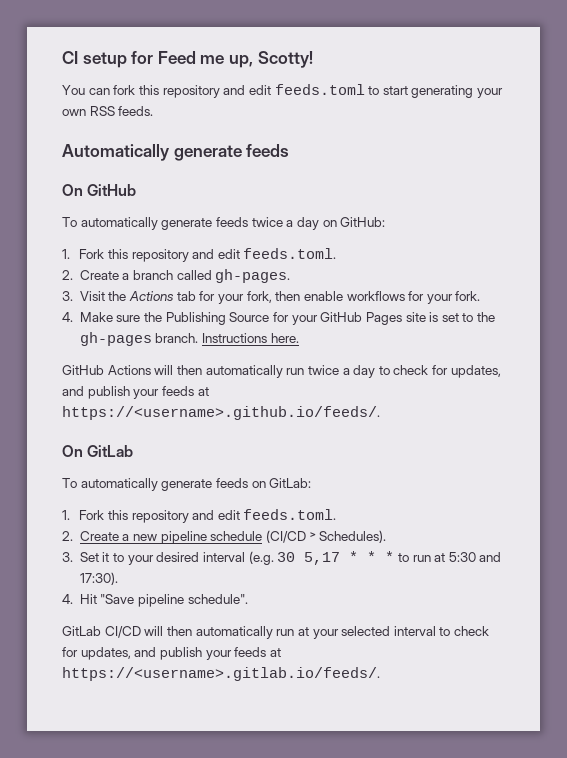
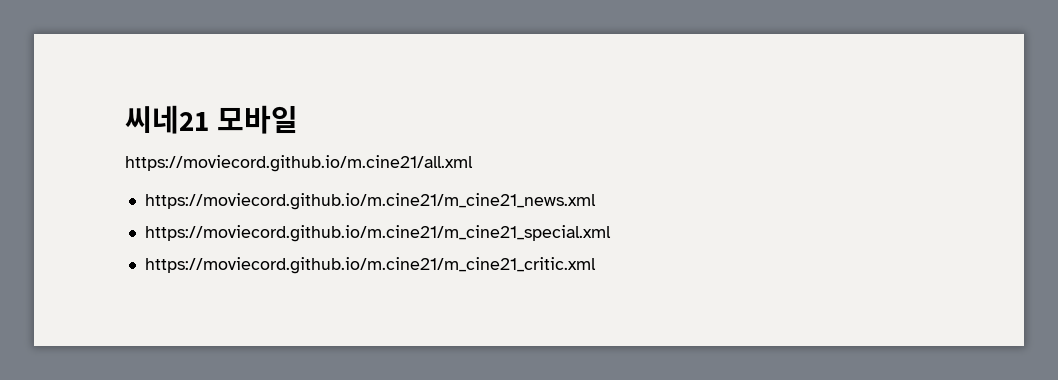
[62,51,313,68] [62,84,504,98] [62,106,154,116] [62,144,290,161] [62,184,137,196] [62,217,386,230] [62,248,337,262] [62,269,291,283] [62,291,481,304] [62,312,496,325] [79,332,299,346] [62,365,501,378] [62,386,209,399] [62,406,380,420] [62,445,134,457] [62,478,312,491] [62,509,337,523] [62,530,387,544] [62,551,502,565] [79,572,118,585] [62,594,248,607] [62,626,490,639] [62,647,281,660] [62,667,380,681] CI setup for Feed me up, Scotty! // You can fork this repository and edit feeds.toml to start generating your own RSS feeds. // Automatically generate feeds // On GitHub // To automatically generate feeds twice a day on GitHub: // 1. Fork this repository and edit feeds.toml. // 2. Create a branch called gh-pages. // 3. Visit the Actions tab for your fork, then enable workflows for your fork. // 4. Make sure the Publishing Source for your GitHub Pages site is set to the gh-pages branch. Instructions here. // GitHub Actions will then automatically run twice a day to check for updates, and publish your feeds at https://<username>.github.io/feeds/. // On GitLab // To automatically generate feeds on GitLab: // 1. Fork this repository and edit feeds.toml. // 2. Create a new pipeline schedule (CI/CD ˃ Schedules). // 3. Set it to your desired interval (e.g. 30 5,17 * * * to run at 5:30 and 17:30). // 4. Hit "Save pipeline schedule". // GitLab CI/CD will then automatically run at your selected interval to check for updates, and publish your feeds at https://<username>.gitlab.io/feeds/. -> [125,105,298,134] [125,155,473,172] [144,193,596,210] [144,225,611,242] [144,257,596,274] 씨네21 모바일 // https://moviecord.github.io/m.cine21/all.xml // https://moviecord.github.io/m.cine21/m_cine21_news.xml // https://moviecord.github.io/m.cine21/m_cine21_special.xml // https://moviecord.github.io/m.cine21/m_cine21_critic.xml

